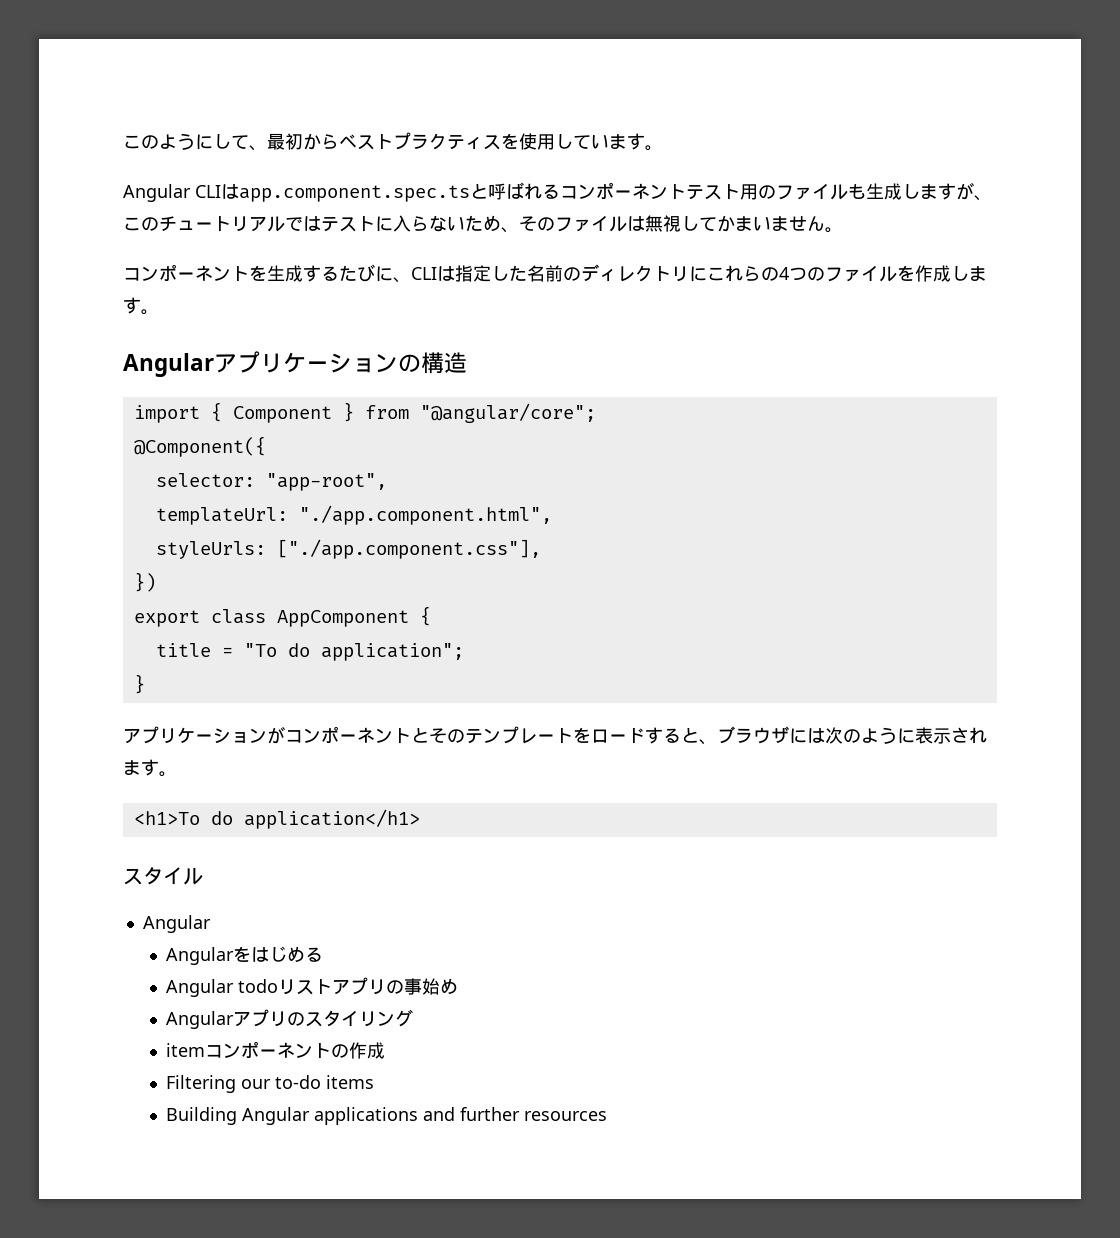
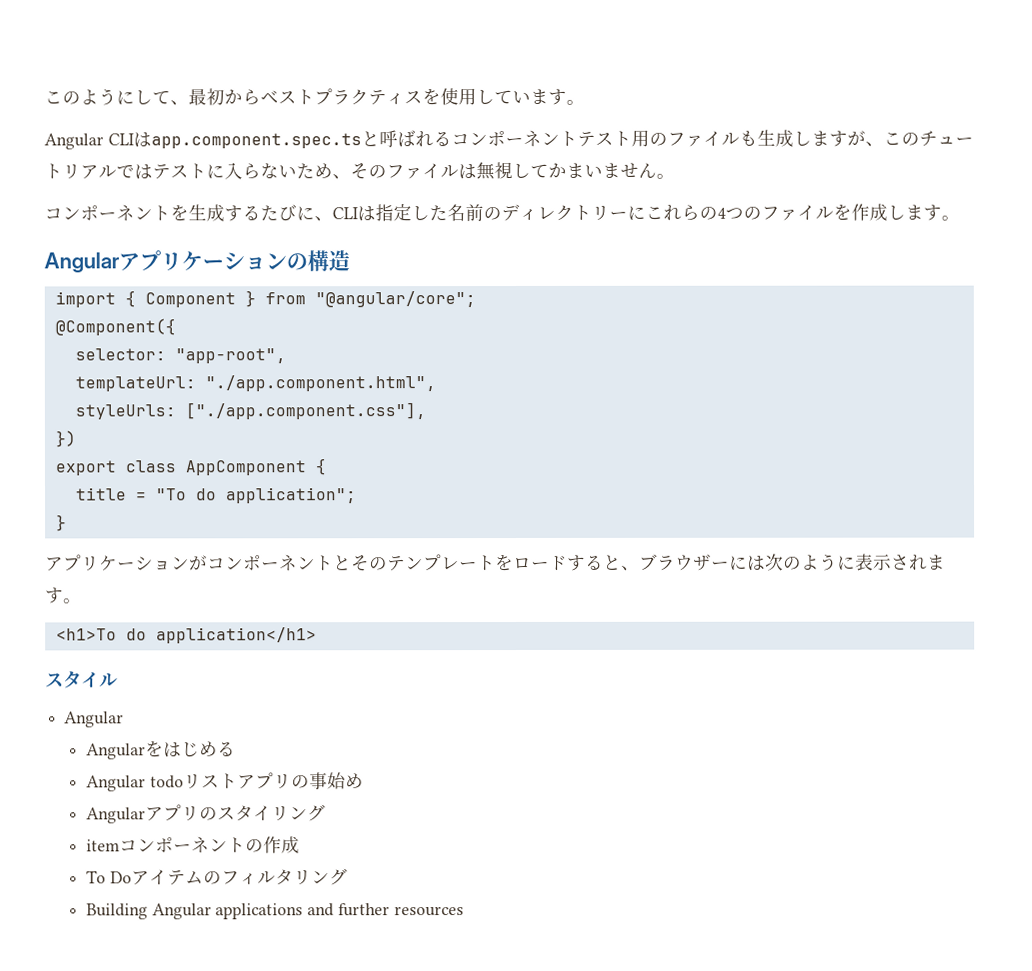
(689, 274) none -> [609,210,628,219] ー
(789, 734) none -> [711,560,730,569] ー
[166,1075,375,1093] Filtering our to-do items -> [85,868,348,886] To Doアイテムのフィルタリング

